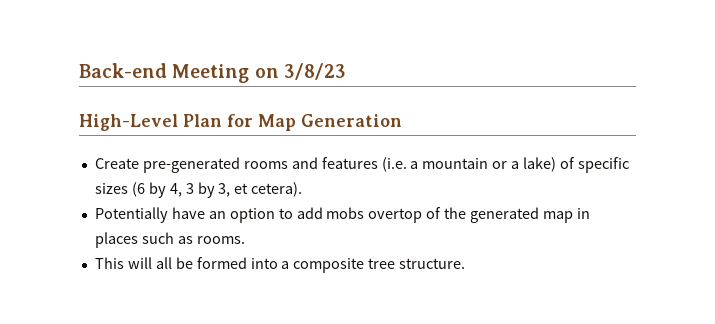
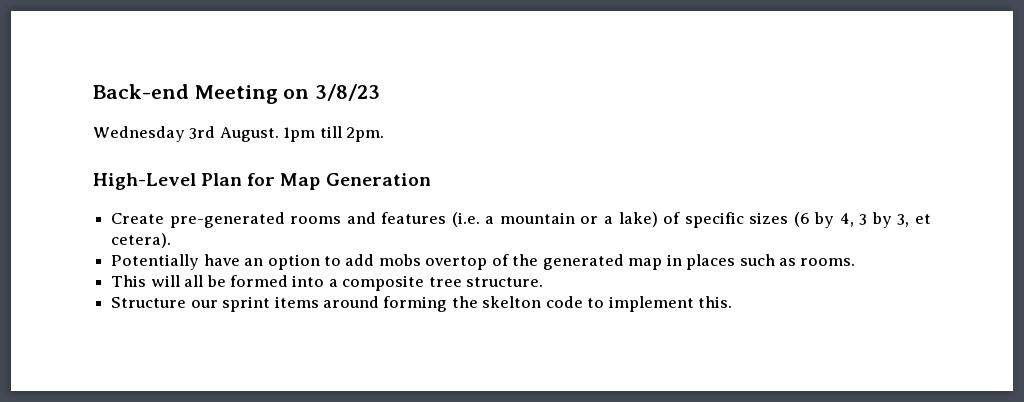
(346, 71) none -> [93,126,385,142] // Wednesday 3rd August. 1pm till 2pm.
(466, 263) none -> [111,296,733,312] // Structure our sprint items around forming the skelton code to implement this.

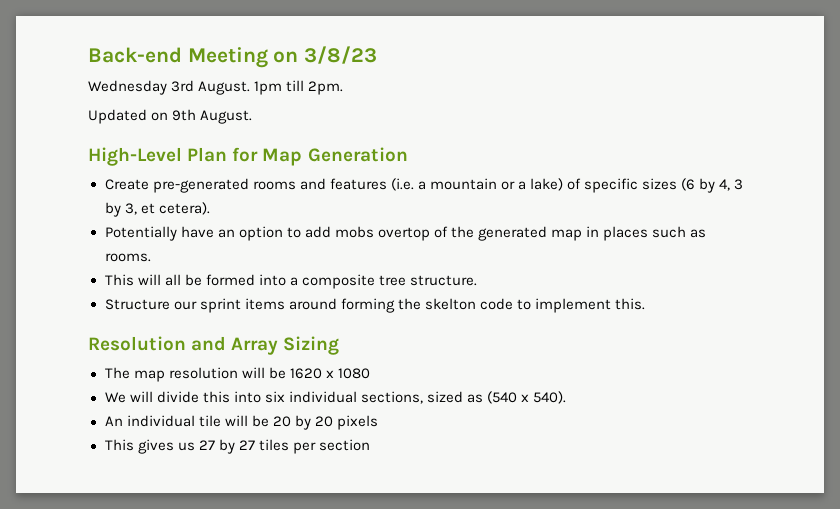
(385, 134) none -> [88,109,253,124] // Updated on 9th August.
(733, 302) none -> [88,336,340,355] [104,367,370,382] [104,391,567,404] [104,415,378,430] [104,439,370,454] // Resolution and Array Sizing // The map resolution will be 1620 x 1080 // We will divide this into six individual sections, sized as (540 x 540). // An individual tile will be 20 by 20 pixels // This gives us 27 by 27 tiles per section

